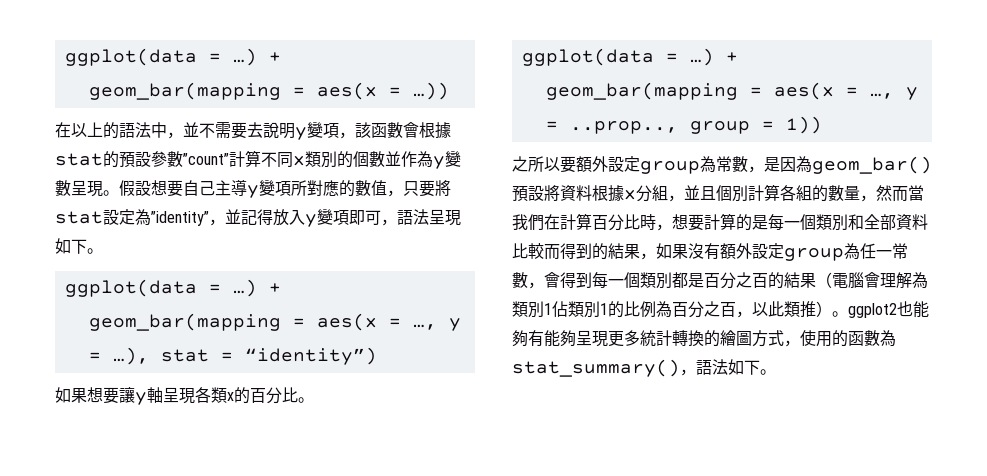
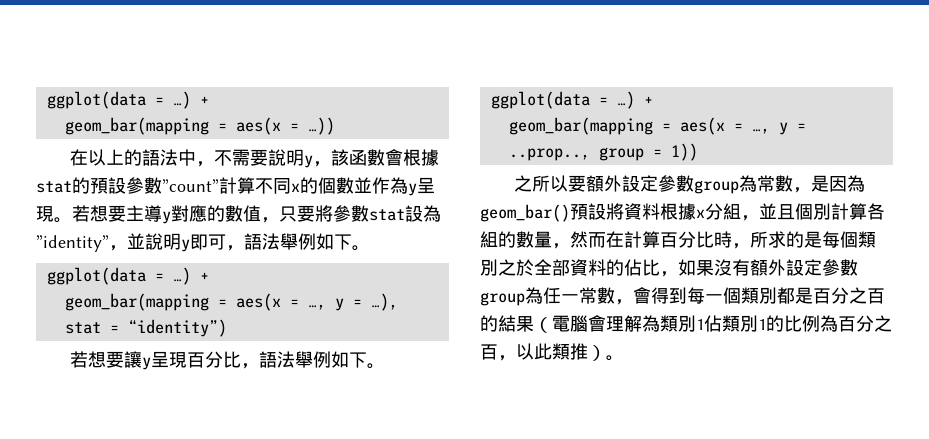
[183,121,339,140] 並不需要去說明y變項 -> [213,149,313,168] 不需要說明y
[305,151,337,168] 類別 -> (300, 187) none
[445,150,461,167] [55,180,215,197] 變數呈現。假設想要自己 -> [417,177,435,194] [36,205,126,223] 呈現。若想要
[259,179,307,196] 變項所 -> (171, 217) none
[55,208,349,227] stat設定為”identity”，並記得放入y變項 -> [333,205,441,222] [36,233,190,252] 參數stat設為”identity”，並說明y
[429,209,461,226] 呈現 -> [280,233,316,250] 舉例
[55,387,87,403] 如果 -> [69,351,88,368] 若
[147,387,298,404] 軸呈現各類x的百分比 -> [150,351,367,369] 呈現百分比，語法舉例如下
(640, 164) none -> [657,175,694,192] 參數
[908,185,924,201] [512,214,544,231] 當我們 -> (606, 240) none
[672,213,928,231] [512,243,640,260] 想要計算的是每一個類別和全部資料比較而得到的結果 -> [750,231,876,248] [480,259,660,276] 所求的是每個類別之於全部資料的佔比
(784, 251) none -> [822,259,858,276] 參數
[848,301,929,318] [512,330,896,347] [512,359,776,377] ggplot2也能夠有能夠呈現更多統計轉換的繪圖方式，使用的函數為stat_summary()，語法如下。 -> (624, 358) none

